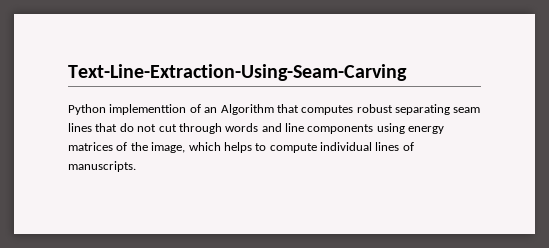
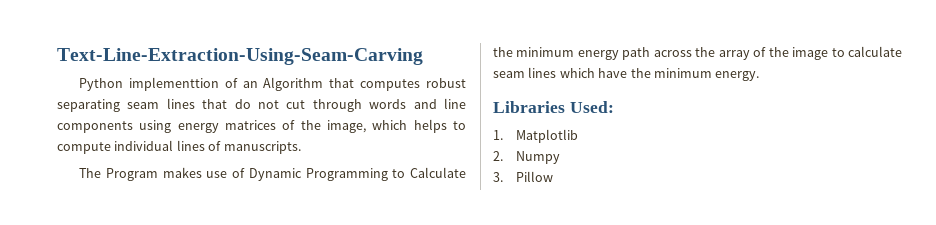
(136, 166) none -> [78,167,466,181] [493,46,902,60] [493,67,760,81] [493,101,614,113] [493,129,578,143] [493,151,560,164] [493,171,553,182] // The Program makes use of Dynamic Programming to Calculate the minimum energy path across the array of the image to calculate seam lines which have the minimum energy. // Libraries Used: // 1. Matplotlib // 2. Numpy // 3. Pillow

